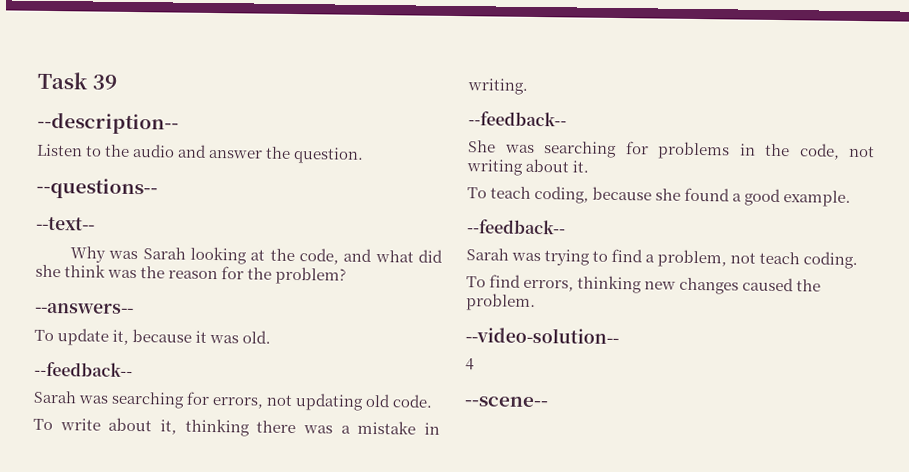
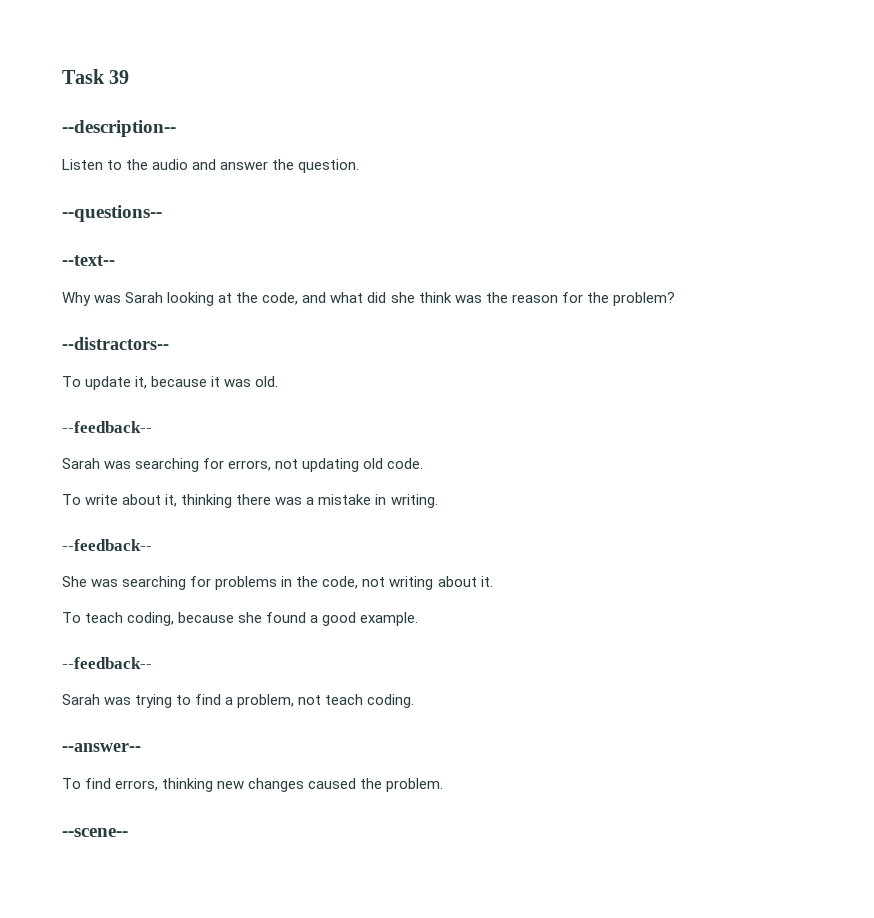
[35,302,134,315] --answers-- -> [62,337,169,350] --distractors--
(859, 260) none -> [62,743,141,752] // --answer--
[465,327,619,345] [465,358,474,371] // --video-solution-- // 4 -> (444, 785) none

